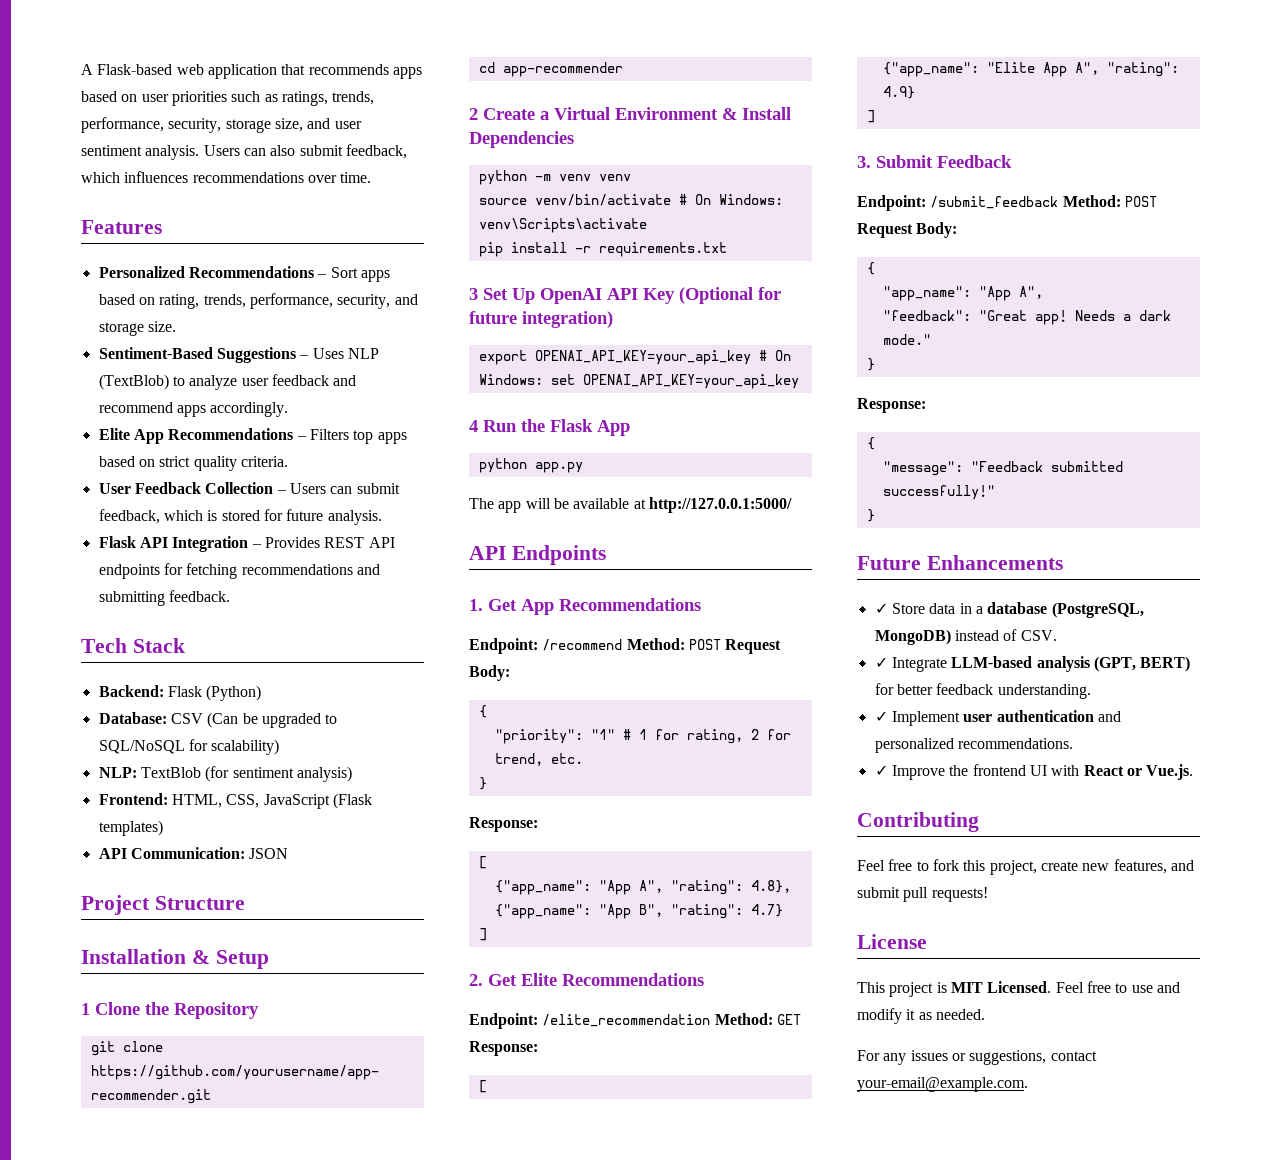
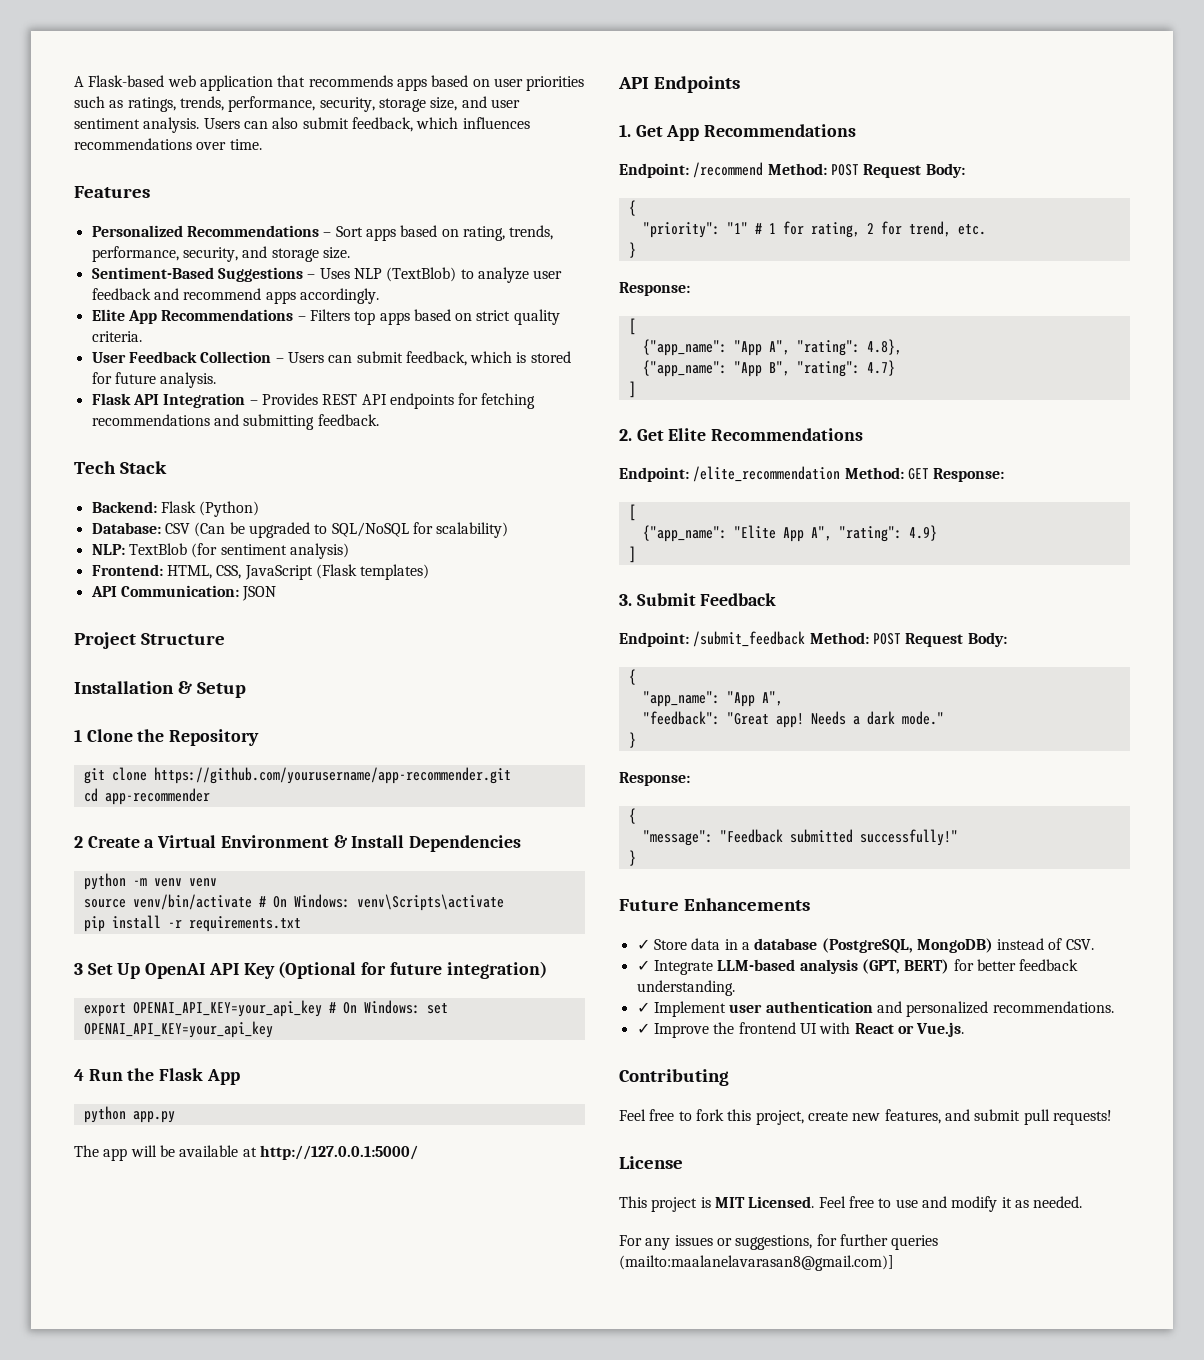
[1050,1051,1097,1061] [857,1077,1028,1092] contact your-email@example.com. -> [816,1234,939,1250] [619,1255,894,1271] for further queries (mailto:maalanelavarasan8@gmail.com)]

